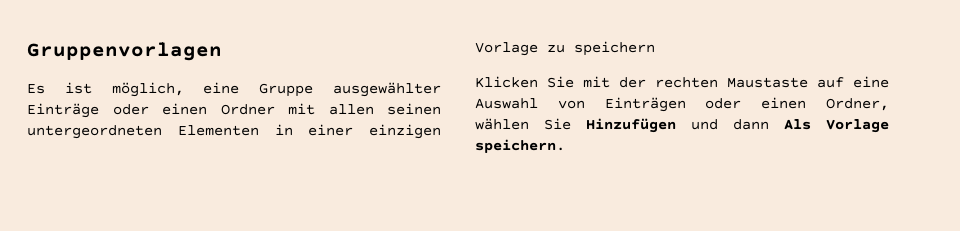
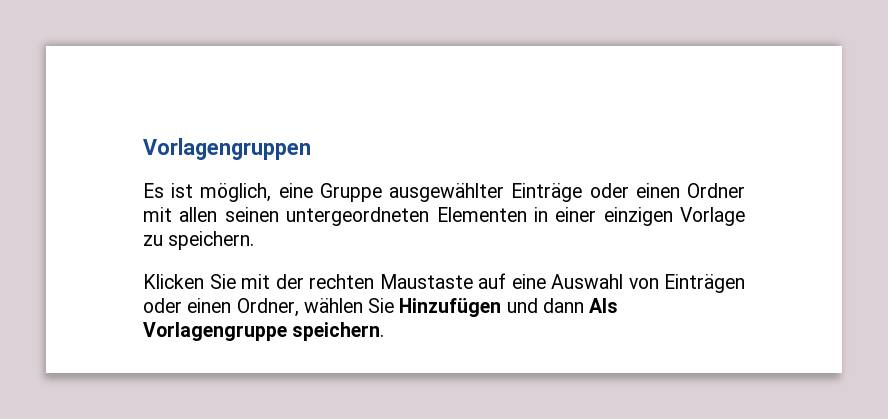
[27,42,222,61] Gruppenvorlagen -> [143,138,311,160] Vorlagengruppen
[574,41,655,56] speichern -> [168,231,255,250] speichern.
[826,119,889,133] Vorlage -> [143,322,287,341] Vorlagengruppe

